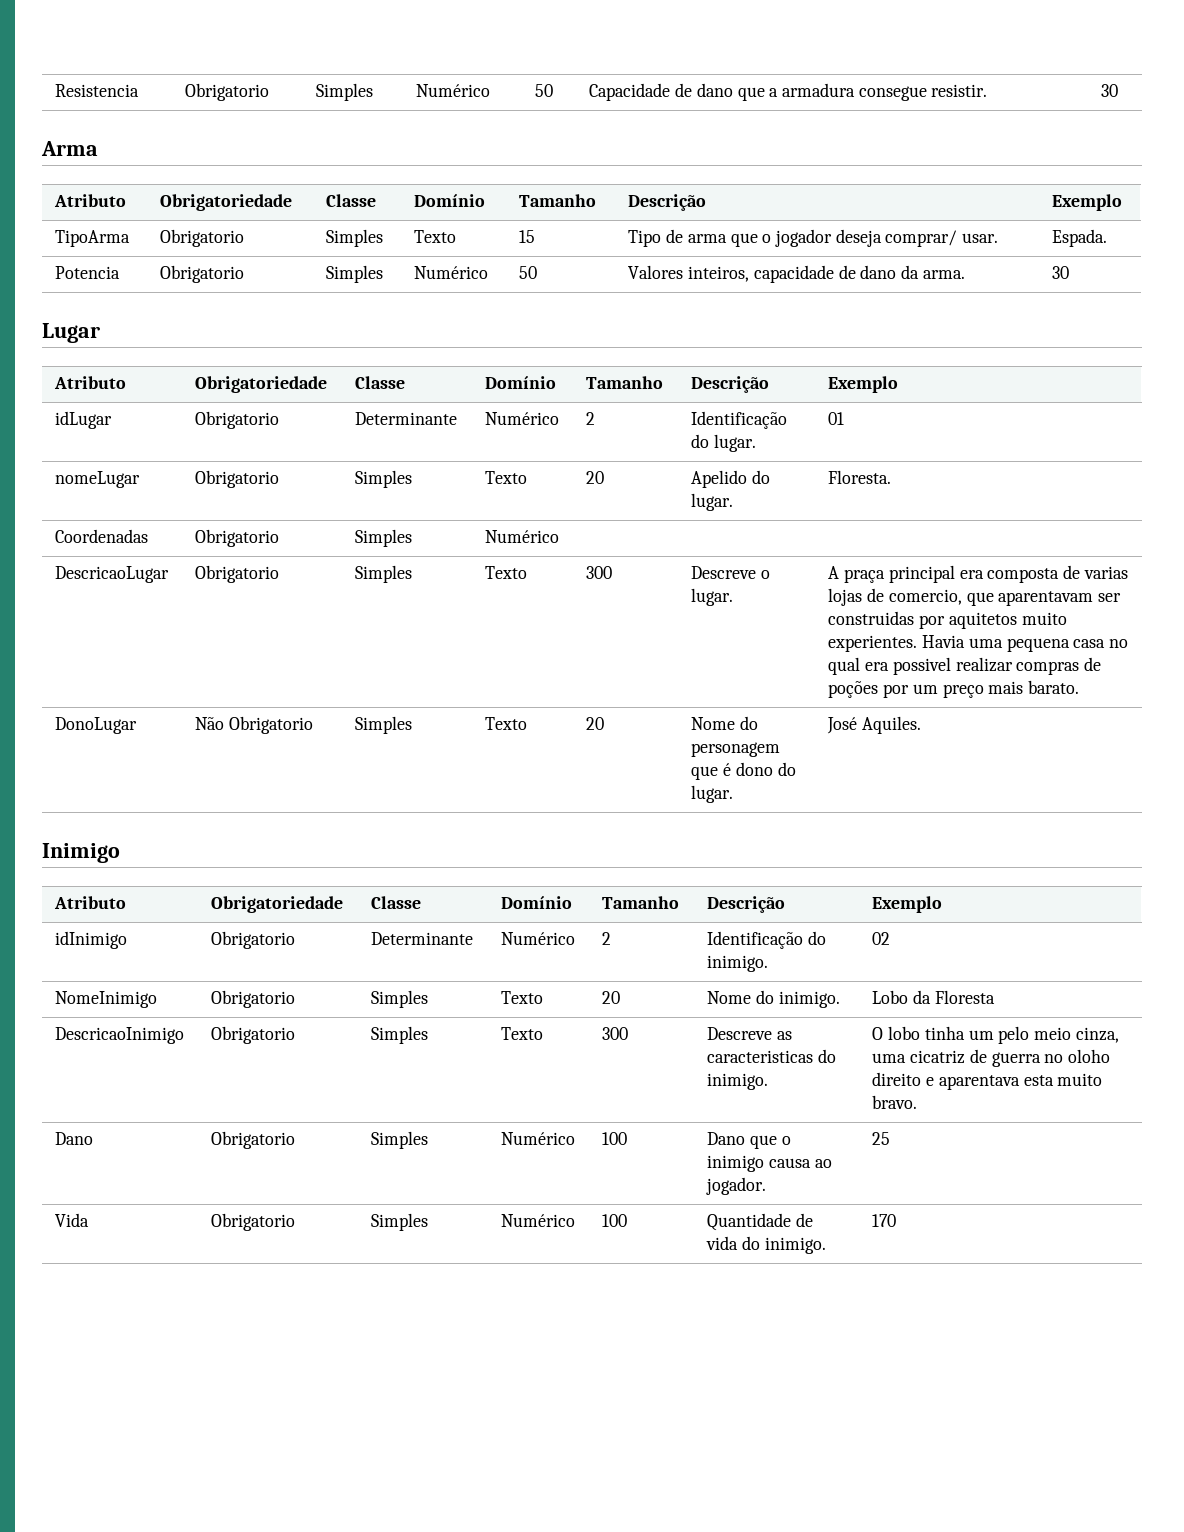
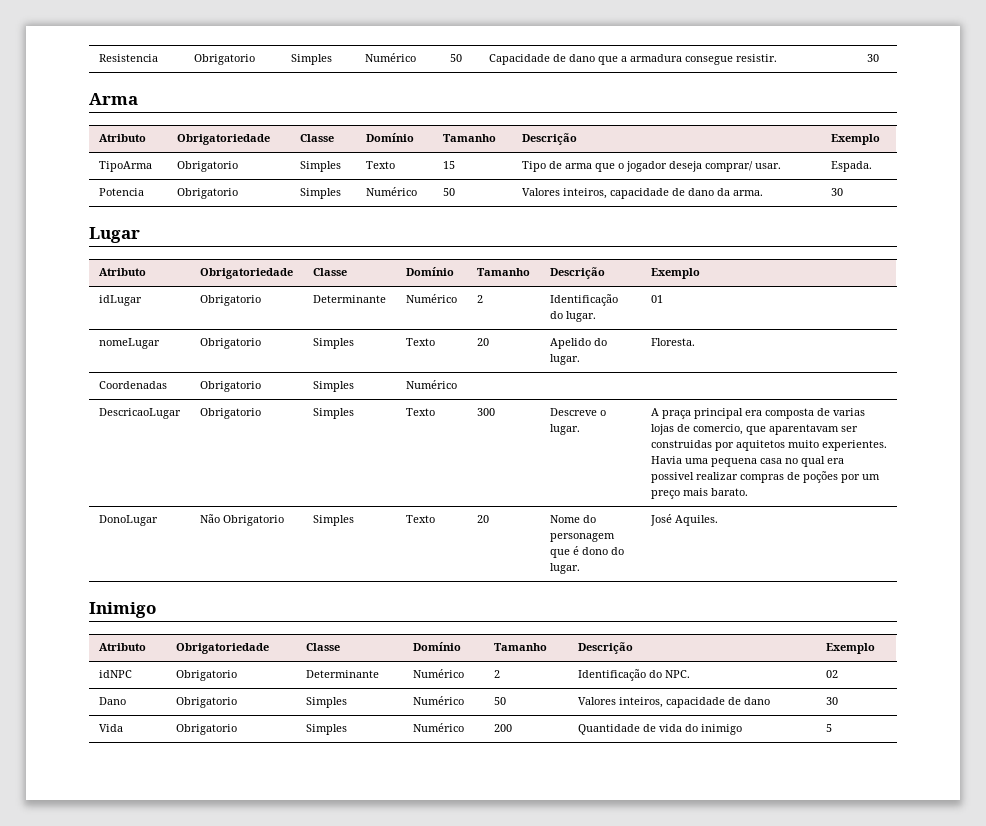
[55,931,128,949] [211,931,296,949] [371,932,474,945] [501,932,576,945] [602,932,612,945] [707,931,827,949] [707,955,769,972] idInimigo | Obrigatorio | Determinante | Numérico | 2 | Identificação do inimigo. -> [98,670,132,678] [175,670,237,681] [305,670,379,678] [412,669,464,678] [493,670,500,678] [577,669,690,681] idNPC | Obrigatorio | Determinante | Numérico | 2 | Identificação do NPC.
[55,991,158,1008] [211,990,296,1008] [371,990,429,1008] [501,991,544,1004] [602,991,621,1004] [707,990,840,1008] [872,990,995,1004] [55,1027,185,1044] [211,1026,296,1044] [371,1026,429,1044] [501,1027,544,1040] [602,1027,629,1040] [707,1027,793,1040] [707,1049,837,1063] [707,1073,769,1090] [872,1026,1119,1044] [872,1049,1110,1067] [872,1072,1103,1090] [872,1095,918,1109] [55,1132,94,1145] [211,1131,296,1149] [371,1131,429,1149] [501,1132,576,1145] [602,1132,628,1145] [707,1132,791,1149] [707,1155,832,1172] [706,1177,767,1195] [872,1132,891,1145] NomeInimigo | Obrigatorio | Simples | Texto | 20 | Nome do inimigo. | Lobo da Floresta // DescricaoInimigo | Obrigatorio | Simples | Texto | 300 | Descreve as caracteristicas do inimigo. | O lobo tinha um pelo meio cinza, uma cicatriz de guerra no oloho direito e aparentava esta muito bravo. // Dano | Obrigatorio | Simples | Numérico | 100 | Dano que o inimigo causa ao jogador. | 25 -> [98,697,126,705] [175,697,237,708] [305,697,347,708] [412,696,464,705] [493,697,506,705] [577,697,770,708] [825,697,838,705] Dano | Obrigatorio | Simples | Numérico | 50 | Valores inteiros, capacidade de dano | 30
[602,1214,628,1227] 100 -> [493,724,512,732] 200
[764,1237,826,1254] [872,1214,897,1227] inimigo. | 170 -> [700,724,742,735] [825,724,832,732] inimigo | 5

